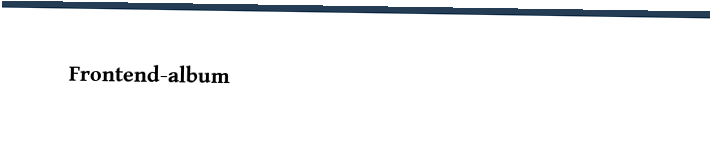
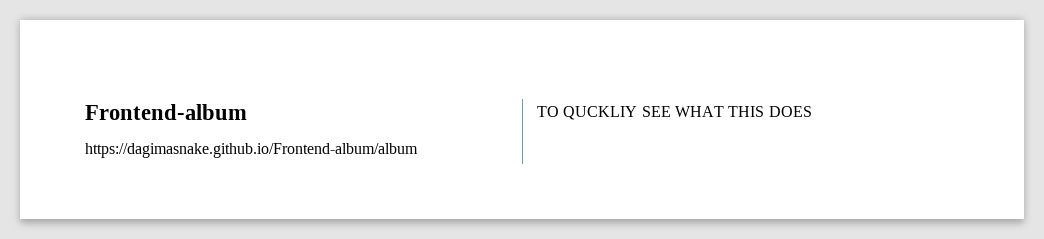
(231, 73) none -> [85,143,418,158] [537,106,812,120] // https://dagimasnake.github.io/Frontend-album/album // TO QUCKLIY SEE WHAT THIS DOES

